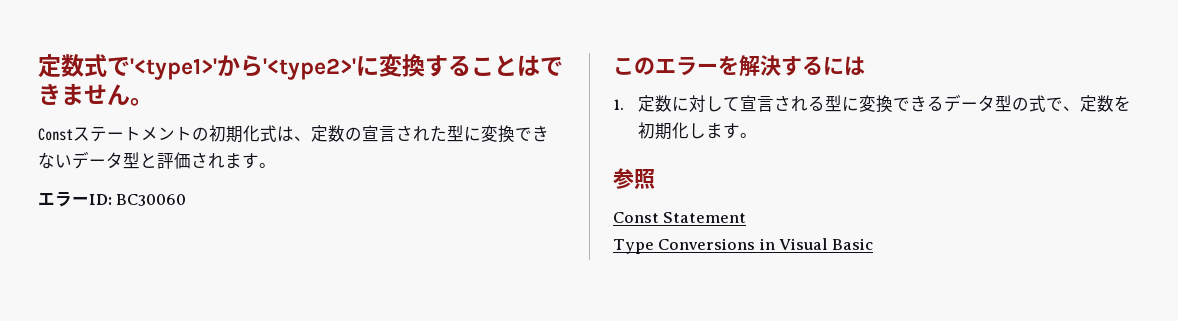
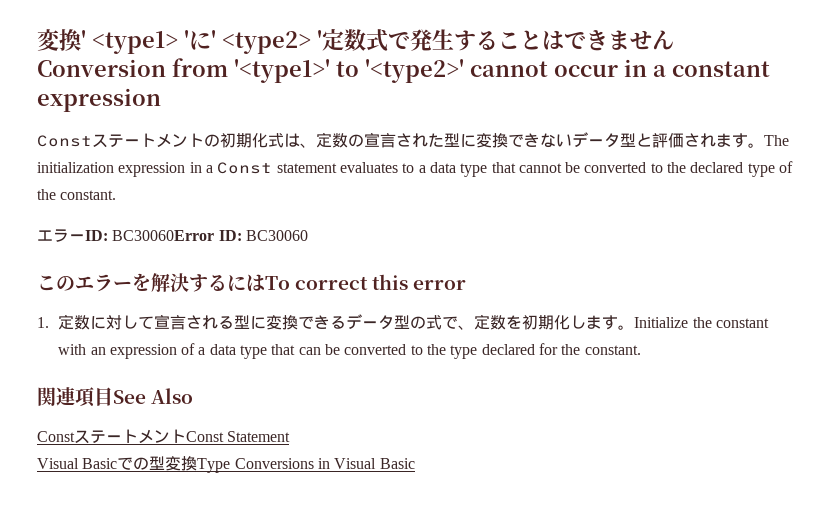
[38,54,425,80] 定数式で'<type1>'から'<type2>'に変換 -> [37,29,454,54] 変換' <type1> 'に' <type2> '定数式で発生
[130,98,153,106] 。 -> [37,58,770,83] [37,88,161,112] Conversion from '<type1>' to '<type2>' cannot occur in a constant expression
(276, 165) none -> [764,135,789,146] [37,161,794,177] [37,189,117,200] The initialization expression in a Const statement evaluates to a data type that cannot be converted to the declared type of the constant.
(112, 199) none -> [112,230,242,241] BC30060Error ID:
(865, 66) none -> [265,274,467,290] To correct this error
[613,168,655,189] [613,212,747,223] // 参照 // Const Statement // -> [634,317,769,328] [58,343,641,359] [37,387,194,407] [37,429,291,444] [37,456,198,471] Initialize the constant with an expression of a data type that can be converted to the type declared for the constant. // 関連項目See Also // ConstステートメントConst Statement // Visual Basicでの型変換

